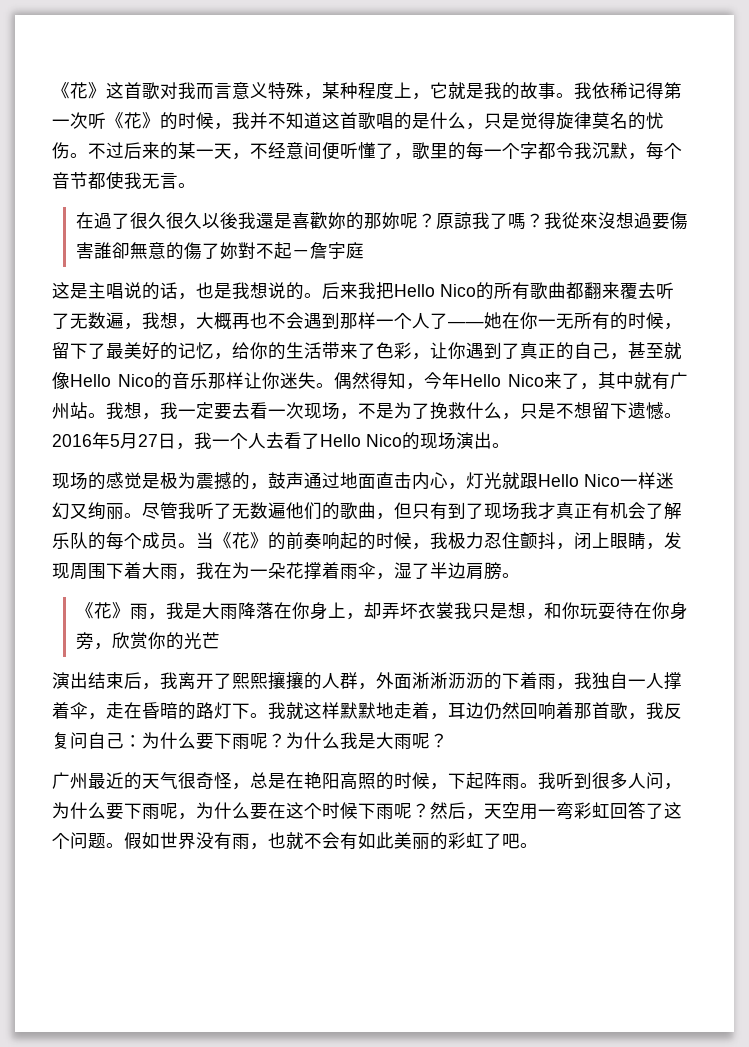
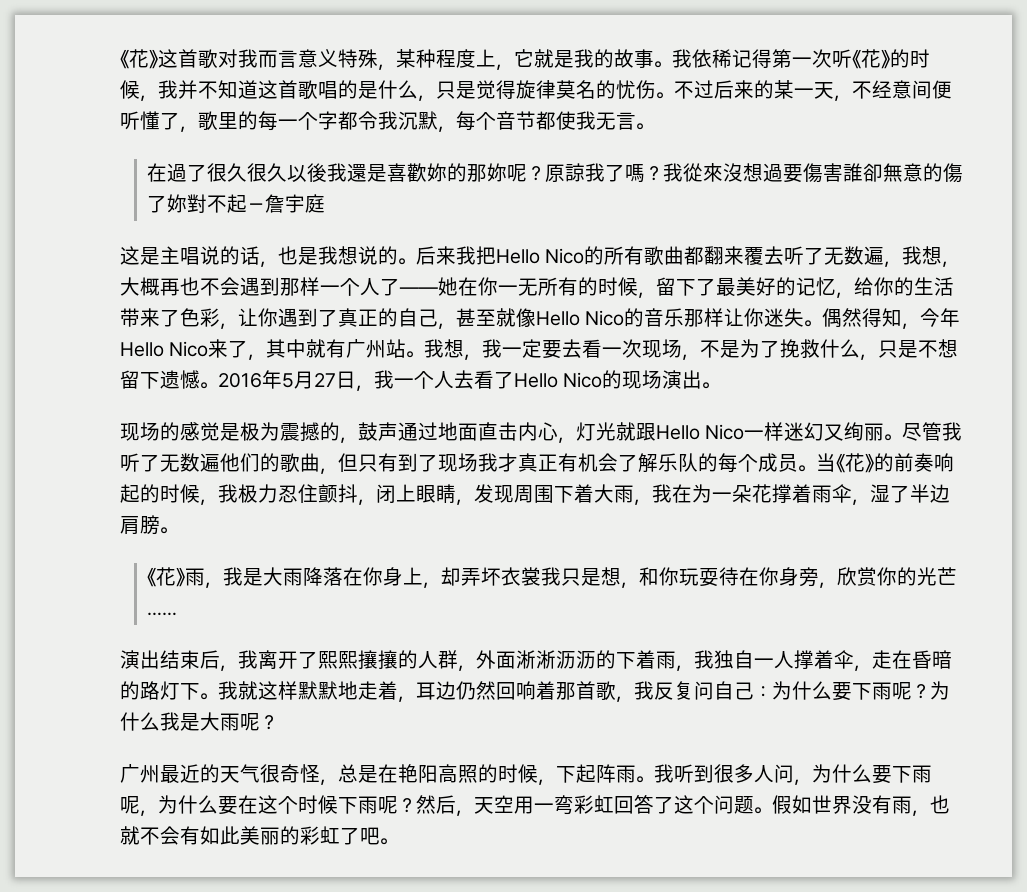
(220, 640) none -> [147,612,178,616] ……

